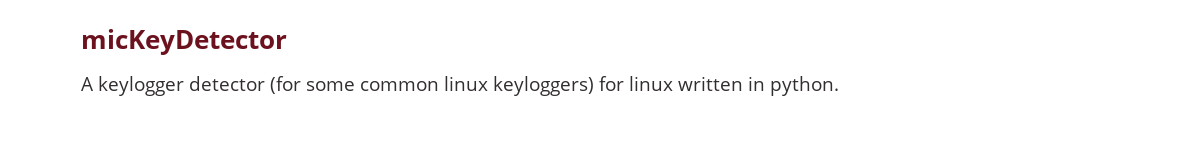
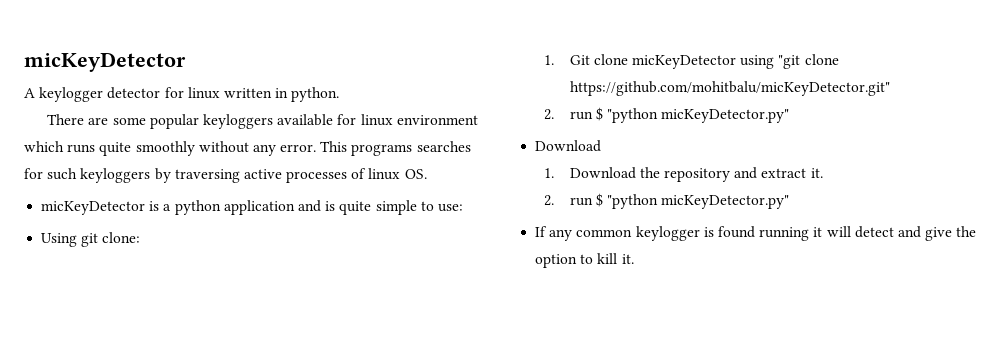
[270,76,594,96] (for some common linux keyloggers) -> (161, 93) none
(839, 86) none -> [47,114,478,129] [24,141,471,156] [24,168,427,183] [41,200,463,215] [41,232,141,247] [543,54,839,69] [569,81,890,96] [543,107,790,123] [535,140,602,152] [543,167,823,182] [543,193,790,209] [535,226,977,241] [535,253,634,268] // There are some popular keyloggers available for linux environment which runs quite smoothly without any error. This programs searches for such keyloggers by traversing active processes of linux OS. // micKeyDetector is a python application and is quite simple to use: // Using git clone: // 1. Git clone micKeyDetector using "git clone https://github.com/mohitbalu/micKeyDetector.git" // 2. run $ "python micKeyDetector.py" // Download // 1. Download the repository and extract it. // 2. run $ "python micKeyDetector.py" // If any common keylogger is found running it will detect and give the option to kill it.

